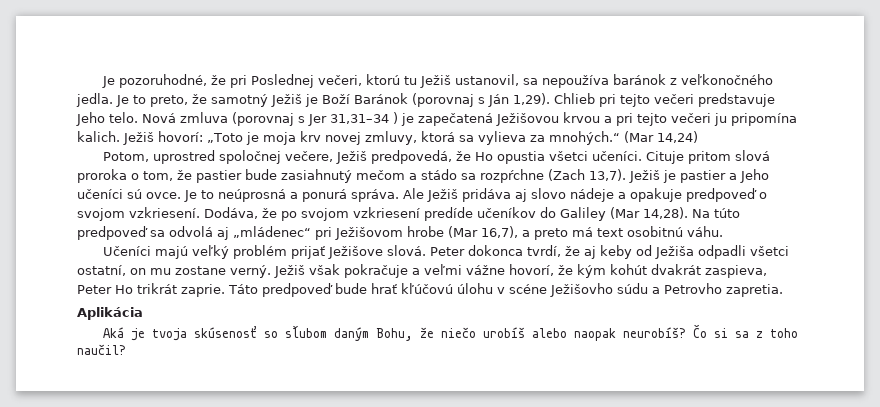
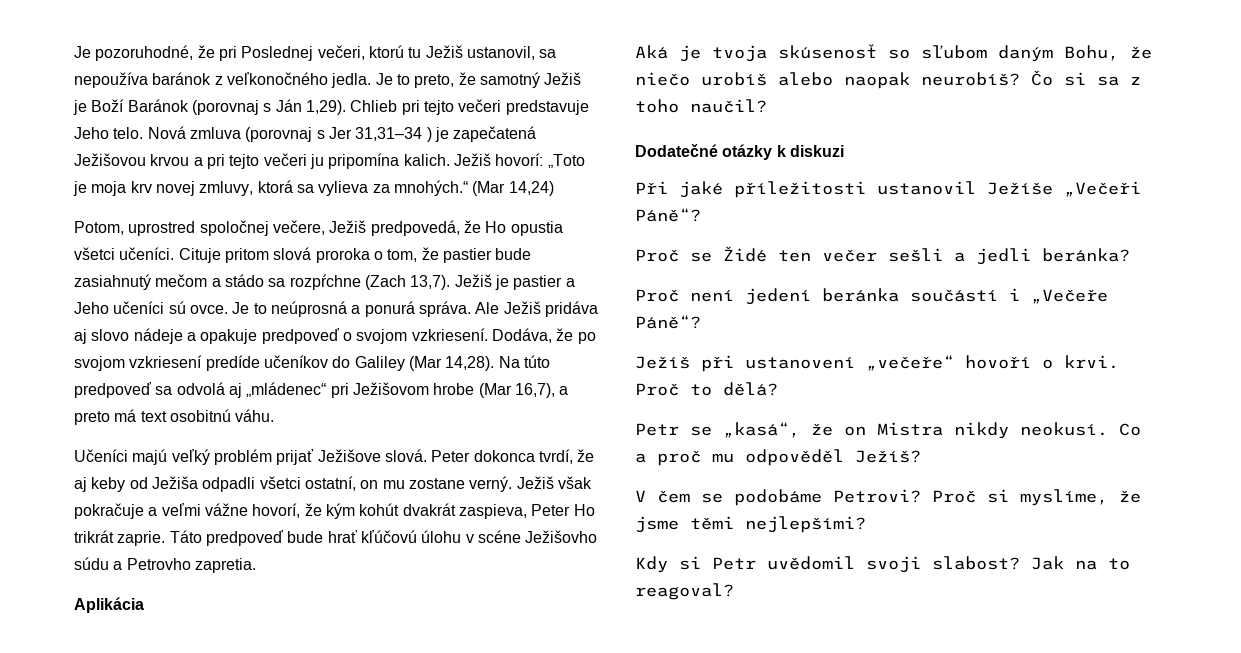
(126, 349) none -> [635,144,844,160] [635,181,1141,198] [635,208,701,222] [635,246,1130,265] [635,288,1108,305] [635,315,701,329] [635,355,1119,372] [635,382,778,396] [635,422,1141,439] [635,449,921,466] [635,489,1141,506] [635,516,866,533] [635,556,1130,573] [635,583,734,600] // Dodatečné otázky k diskuzi // Při jaké příležitosti ustanovil Ježíše „Večeři Páně“? // Proč se Židé ten večer sešli a jedli beránka? // Proč není jedení beránka součástí i „Večeře Páně“? // Ježíš při ustanovení „večeře“ hovoří o krvi. Proč to dělá? // Petr se „kasá“, že on Mistra nikdy neokusí. Co a proč mu odpověděl Ježíš? // V čem se podobáme Petrovi? Proč si myslíme, že jsme těmi nejlepšími? // Kdy si Petr uvědomil svoji slabost? Jak na to reagoval?

